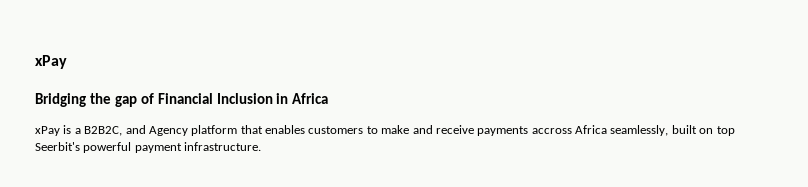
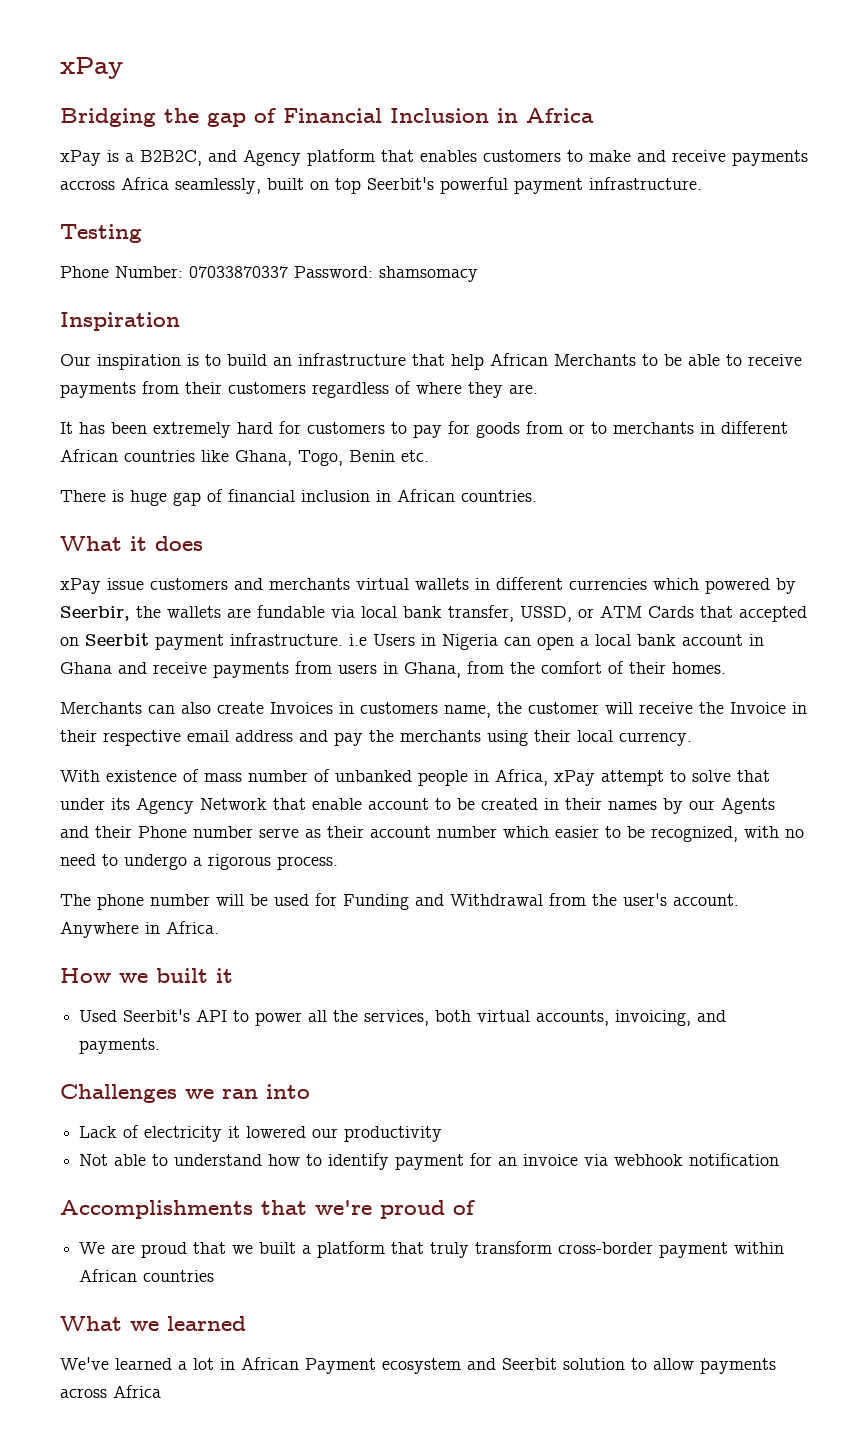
(262, 146) none -> [60,224,142,243] [60,266,478,282] [60,312,180,331] [60,353,802,370] [60,381,538,398] [60,421,788,438] [60,449,429,466] [60,489,537,506] [60,536,203,551] [60,577,796,594] [60,605,807,622] [60,633,764,650] [60,661,726,678] [60,702,807,718] [60,730,692,746] [60,769,770,786] [60,797,775,814] [60,826,804,842] [60,854,338,870] [60,893,739,910] [60,921,219,938] [60,968,233,983] [79,1009,727,1026] [79,1038,161,1054] [60,1084,310,1103] [79,1125,443,1142] [79,1153,780,1170] [60,1200,475,1219] [79,1241,785,1258] [79,1269,215,1282] [60,1316,246,1331] [60,1357,776,1374] [60,1385,161,1398] // Testing // Phone Number: 07033870337 Password: shamsomacy // Inspiration // Our inspiration is to build an infrastructure that help African Merchants to be able to receive payments from their customers regardless of where they are. // It has been extremely hard for customers to pay for goods from or to merchants in different African countries like Ghana, Togo, Benin etc. // There is huge gap of financial inclusion in African countries. // What it does // xPay issue customers and merchants virtual wallets in different currencies which powered by Seerbir, the wallets are fundable via local bank transfer, USSD, or ATM Cards that accepted on Seerbit payment infrastructure. i.e Users in Nigeria can open a local bank account in Ghana and receive payments from users in Ghana, from the comfort of their homes. // Merchants can also create Invoices in customers name, the customer will receive the Invoice in their respective email address and pay the merchants using their local currency. // With existence of mass number of unbanked people in Africa, xPay attempt to solve that under its Agency Network that enable account to be created in their names by our Agents and their Phone number serve as their account number which easier to be recognized, with no need to undergo a rigorous process. // The phone number will be used for Funding and Withdrawal from the user's account. Anywhere in Africa. // How we built it // Used Seerbit's API to power all the services, both virtual accounts, invoicing, and payments. // Challenges we ran into // Lack of electricity it lowered our productivity // Not able to understand how to identify payment for an invoice via webhook notification // Accomplishments that we're proud of // We are proud that we built a platform that truly transform cross-border payment within African countries // What we learned // We've learned a lot in African Payment ecosystem and Seerbit solution to allow payments across Africa

